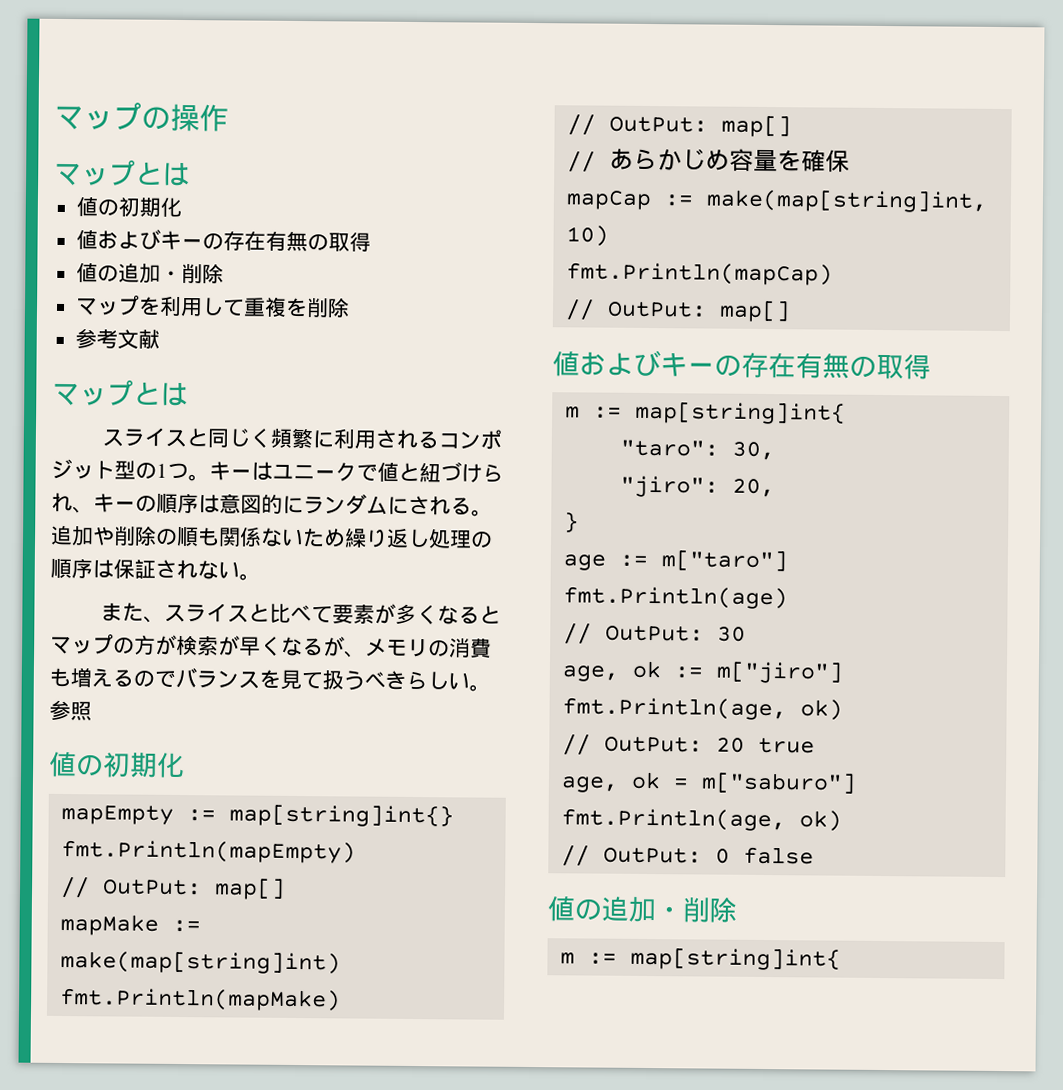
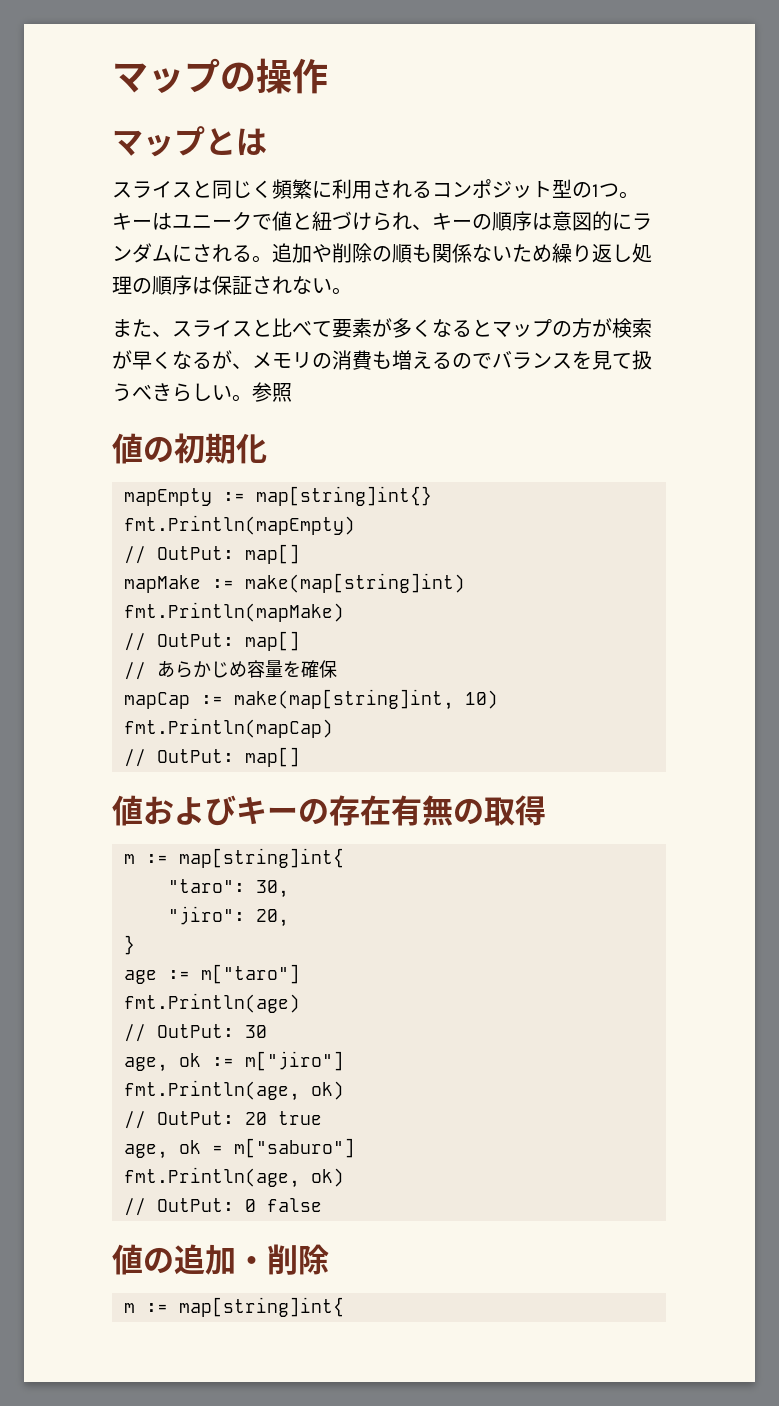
[76,197,183,218] [76,229,372,252] [76,262,225,284] [75,295,351,318] [75,328,161,350] [52,379,188,407] // 値の初期化 // 値およびキーの存在有無の取得 // 値の追加・削除 // マップを利用して重複を削除 // 参考文献 // マップとは -> (267, 142) none

